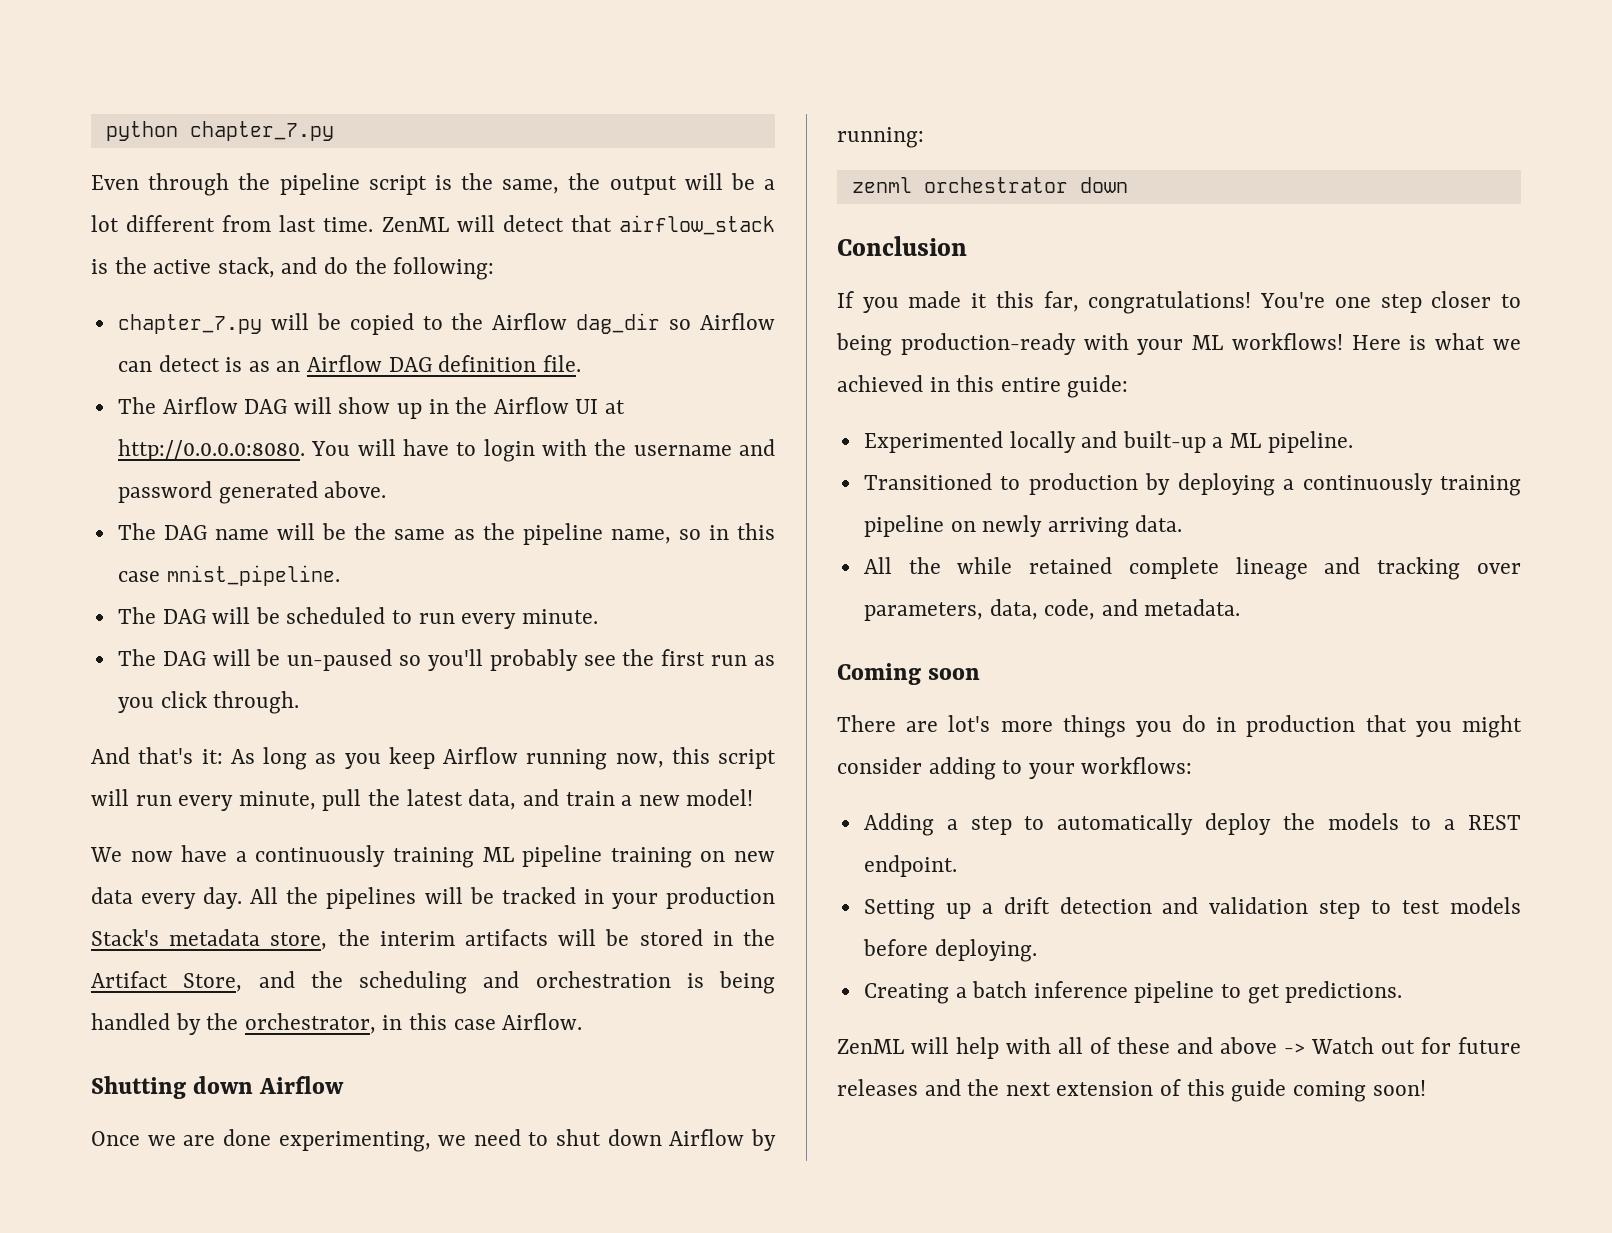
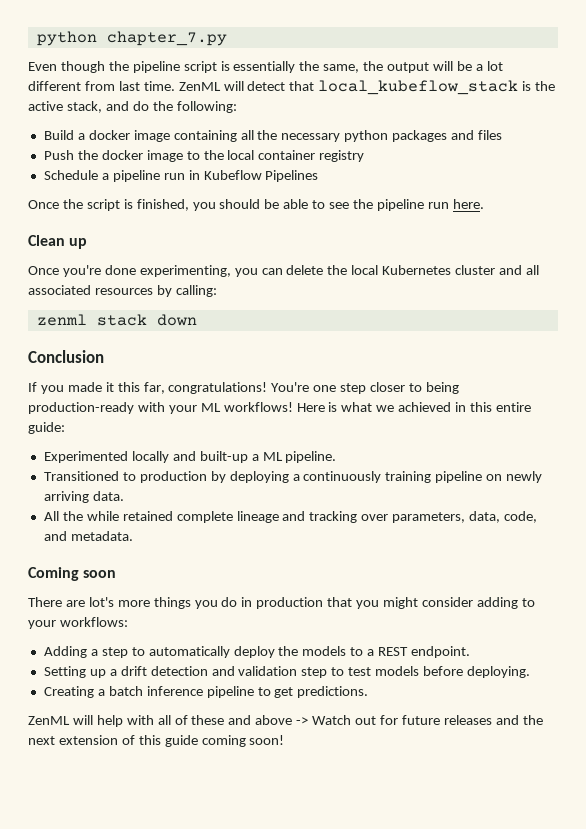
[148,173,230,196] through -> [60,61,105,73] though
(452, 182) none -> [233,61,296,73] essentially
[618,215,775,235] airflow_stack -> [318,80,519,95] local_kubeflow_stack
[117,313,775,335] [117,355,581,372] [117,397,626,419] [117,439,775,462] [117,481,387,504] [117,523,775,545] [117,565,340,586] [117,607,598,629] [117,649,775,671] [117,691,300,714] [91,747,776,770] [91,789,754,811] [90,845,776,868] [91,887,775,909] [91,929,776,950] [91,971,775,994] [91,1013,583,1035] [91,1076,345,1099] [91,1129,776,1152] [837,127,924,148] chapter_7.py will be copied to the Airflow dag_dir so Airflow can detect is as an Airflow DAG definition file. // The Airflow DAG will show up in the Airflow UI at http://0.0.0.0:8080. You will have to login with the username and password generated above. // The DAG name will be the same as the pipeline name, so in this case mnist_pipeline. // The DAG will be scheduled to run every minute. // The DAG will be un-paused so you'll probably see the first run as you click through. // And that's it: As long as you keep Airflow running now, this script will run every minute, pull the latest data, and train a new model! // We now have a continuously training ML pipeline training on new data every day. All the pipelines will be tracked in your production Stack's metadata store, the interim artifacts will be stored in the Artifact Store, and the scheduling and orchestration is being handled by the orchestrator, in this case Airflow. // Shutting down Airflow // Once we are done experimenting, we need to shut down Airflow by running: -> [43,130,503,142] [43,150,365,162] [43,170,319,182] [28,199,484,211] [28,235,88,249] [28,265,539,277] [28,285,217,297] Build a docker image containing all the necessary python packages and files // Push the docker image to the local container registry // Schedule a pipeline run in Kubeflow Pipelines // Once the script is finished, you should be able to see the pipeline run here. // Clean up // Once you're done experimenting, you can delete the local Kubernetes cluster and all associated resources by calling:
[923,177,1068,193] orchestrator -> [96,314,147,326] stack

